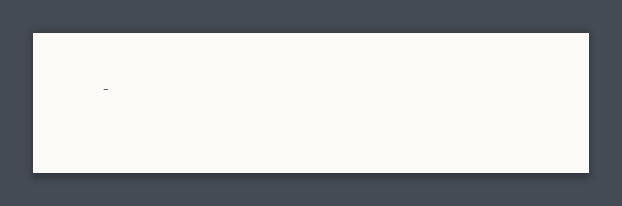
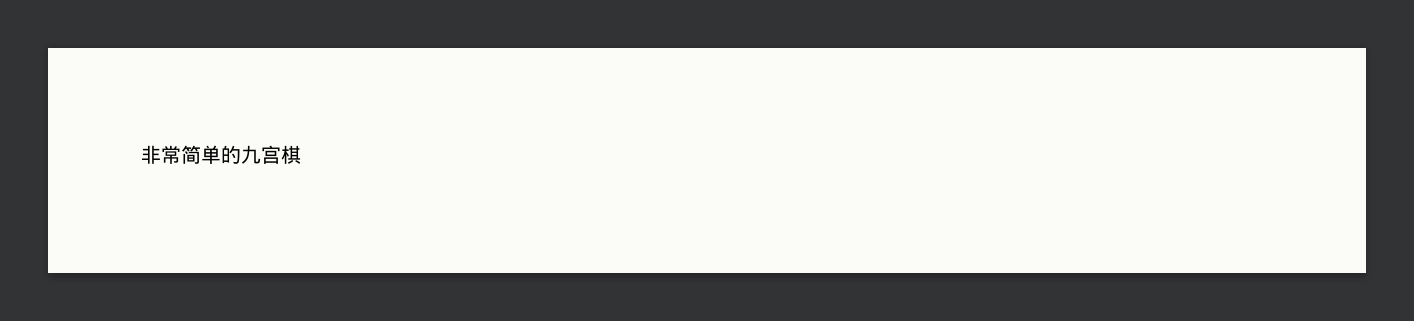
[103,89,109,94] - -> [141,145,301,164] 非常简单的九宫棋

